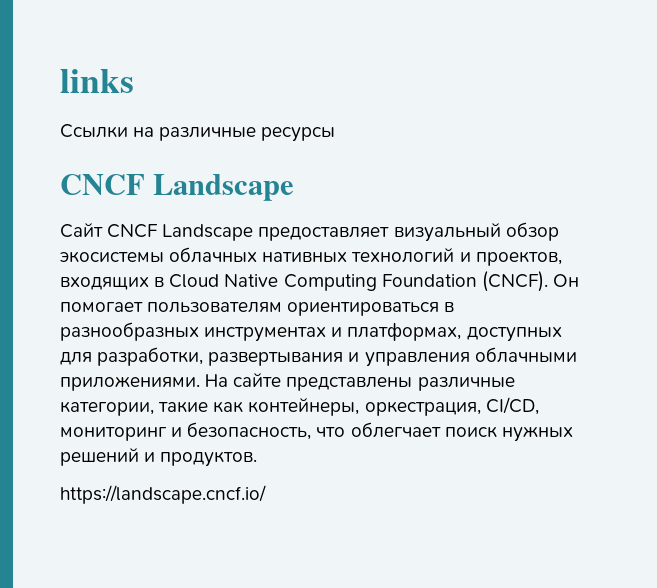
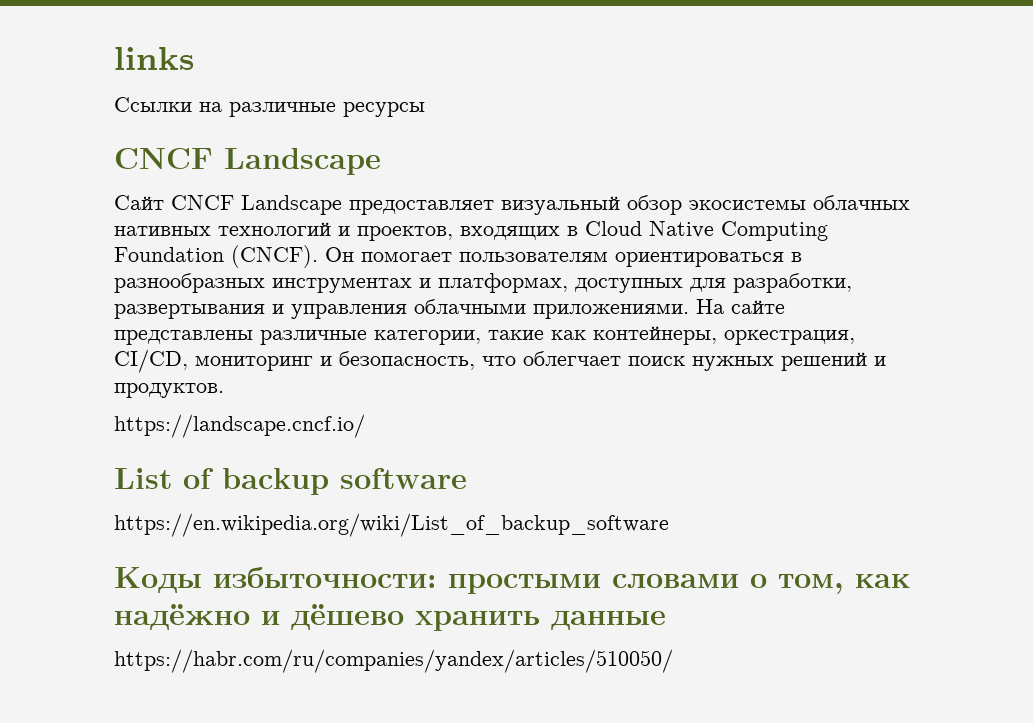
(266, 494) none -> [114,468,467,495] [114,513,669,537] [114,567,910,594] [114,604,666,631] [114,649,673,673] // List of backup software // https://en.wikipedia.org/wiki/List_of_backup_software // Коды избыточности: простыми словами о том, как надёжно и дёшево хранить данные // https://habr.com/ru/companies/yandex/articles/510050/

